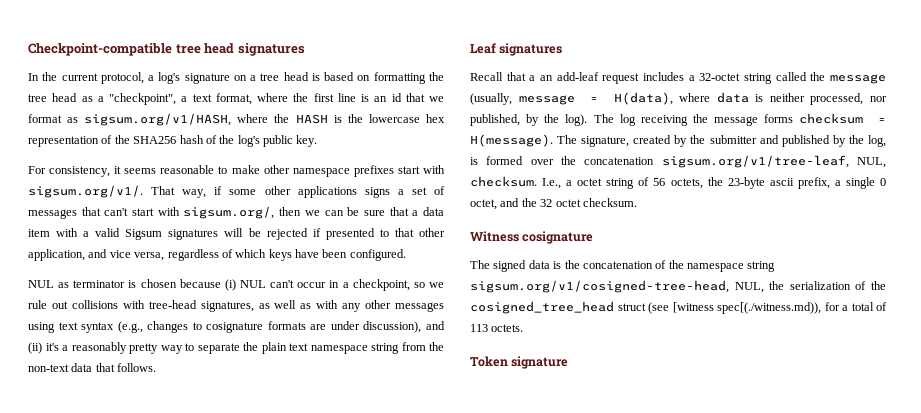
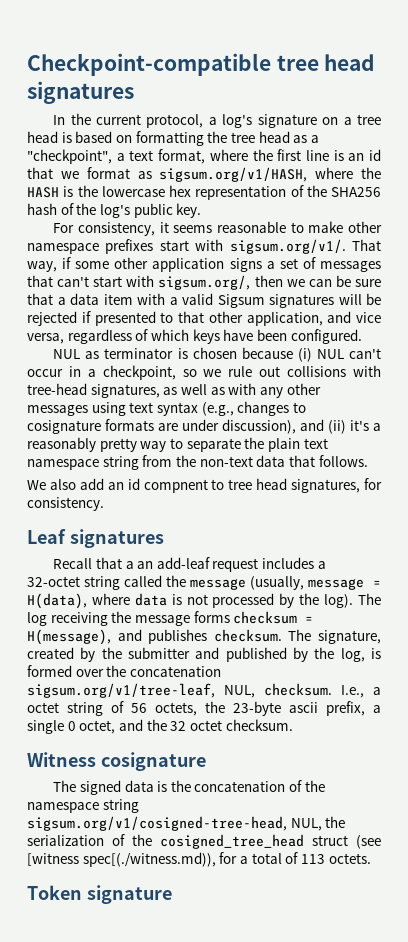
[297,186,357,198] applications -> [152,258,225,272] application
(157, 367) none -> [27,478,382,493] [27,497,104,511] // We also add an id compnent to tree head signatures, for consistency.
[769,93,888,105] [470,114,520,126] neither processed, nor published, -> [186,593,275,608] not processed
[470,134,553,147] H(message). -> [27,629,282,645] H(message), and publishes checksum.

